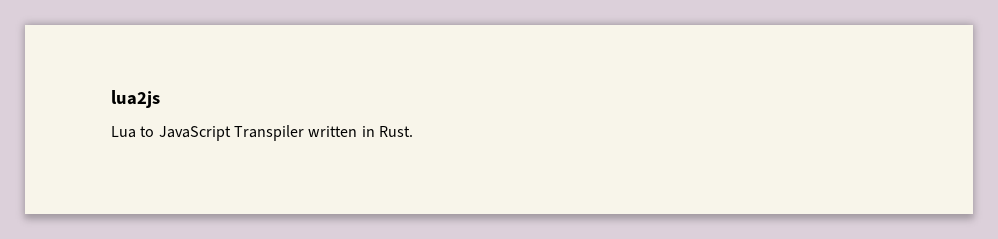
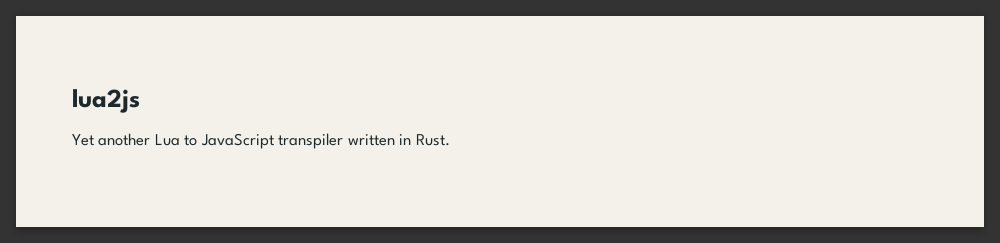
(160, 99) none -> [72,133,151,146] Yet another
[233,125,304,141] Transpiler -> [278,133,344,149] transpiler

